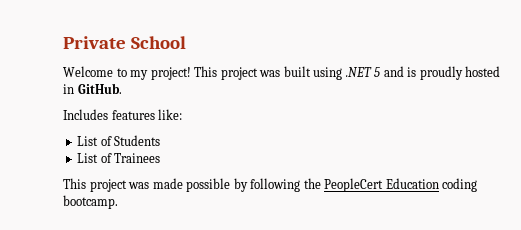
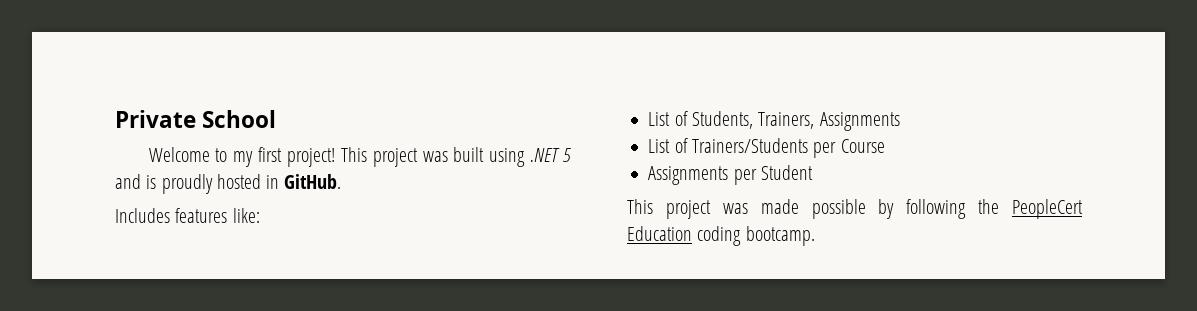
(149, 75) none -> [258,147,283,162] first
[114,135,161,146] [77,153,161,163] Students // List of Trainees -> [691,111,900,131] [648,138,885,158] [648,165,813,185] Students, Trainers, Assignments // List of Trainers/Students per Course // Assignments per Student

